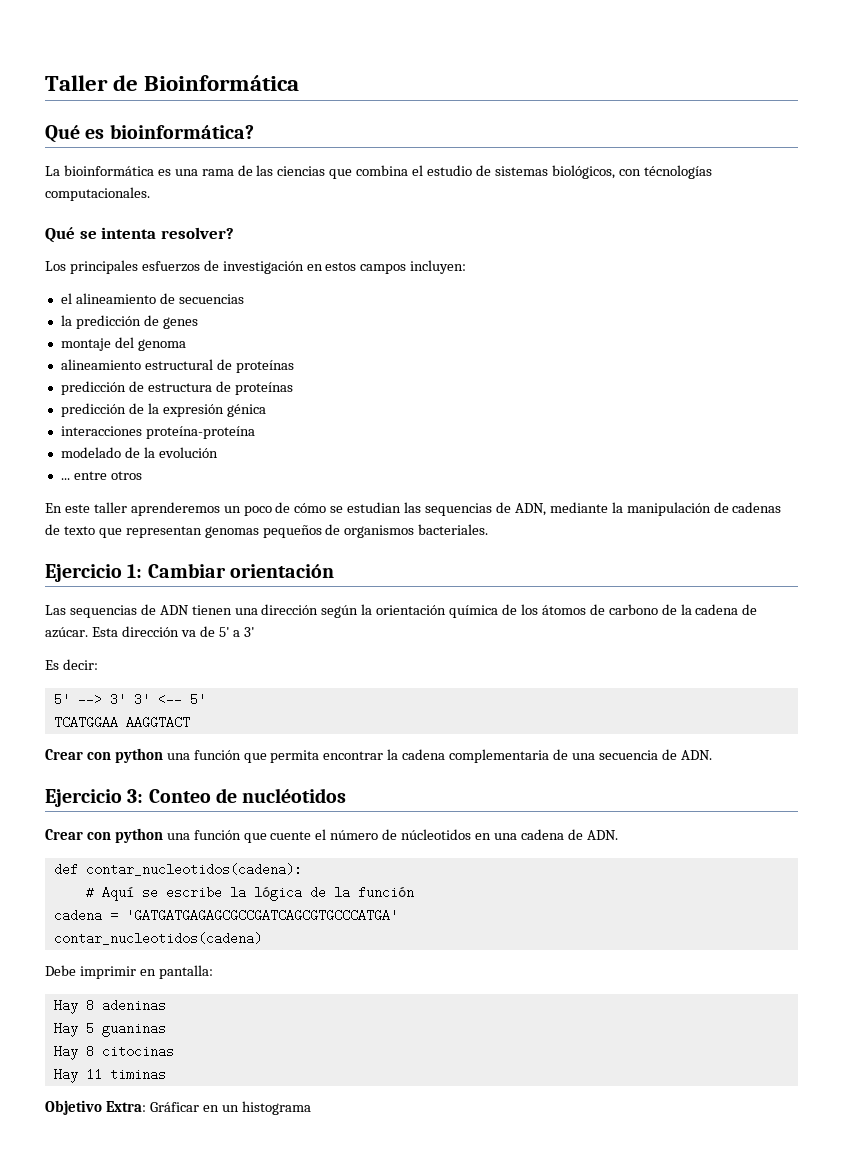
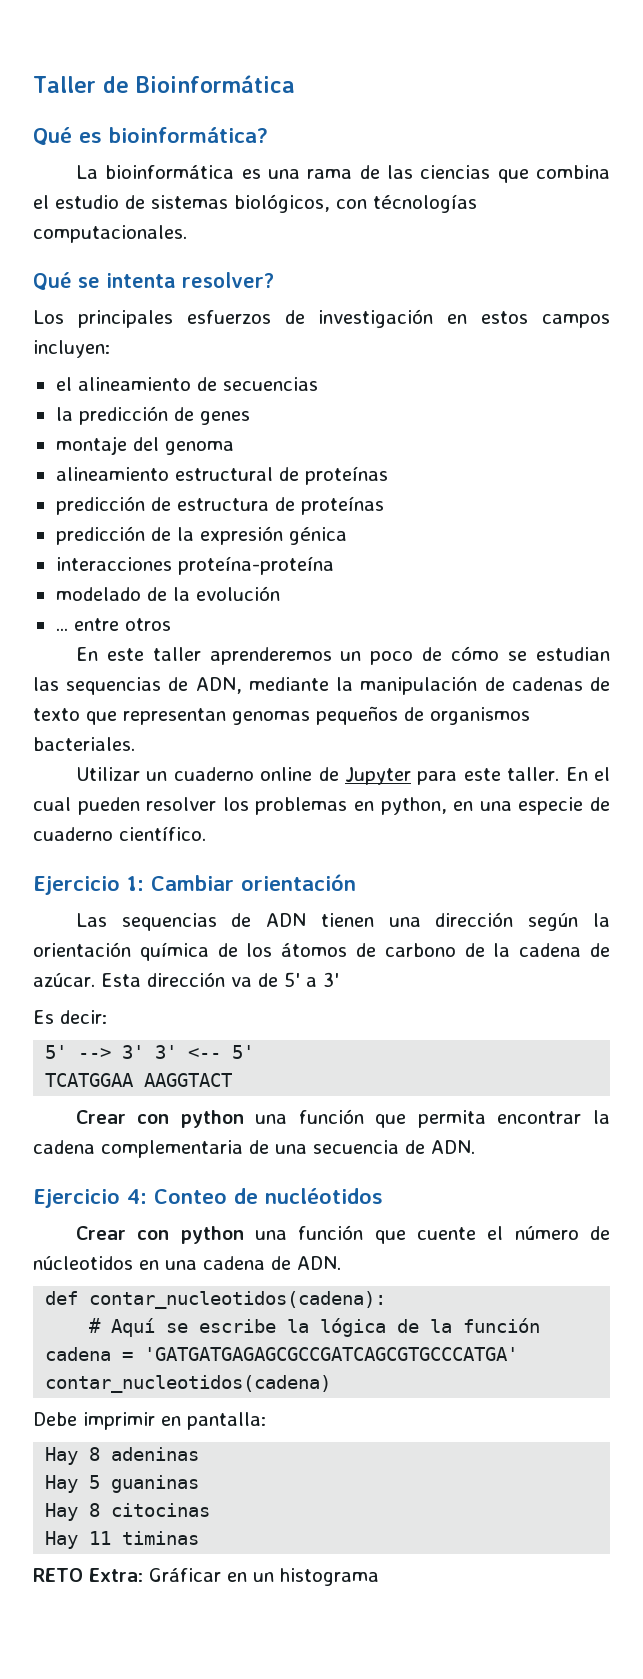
(489, 529) none -> [75,767,610,785] [33,797,611,815] [33,826,206,841] // Utilizar un cuaderno online de Jupyter para este taller. En el cual pueden resolver los problemas en python, en una especie de cuaderno científico.
[127,789,144,803] 3: -> [127,1189,147,1204] 4:
[45,1100,102,1115] Objetivo -> [33,1568,83,1582] RETO

